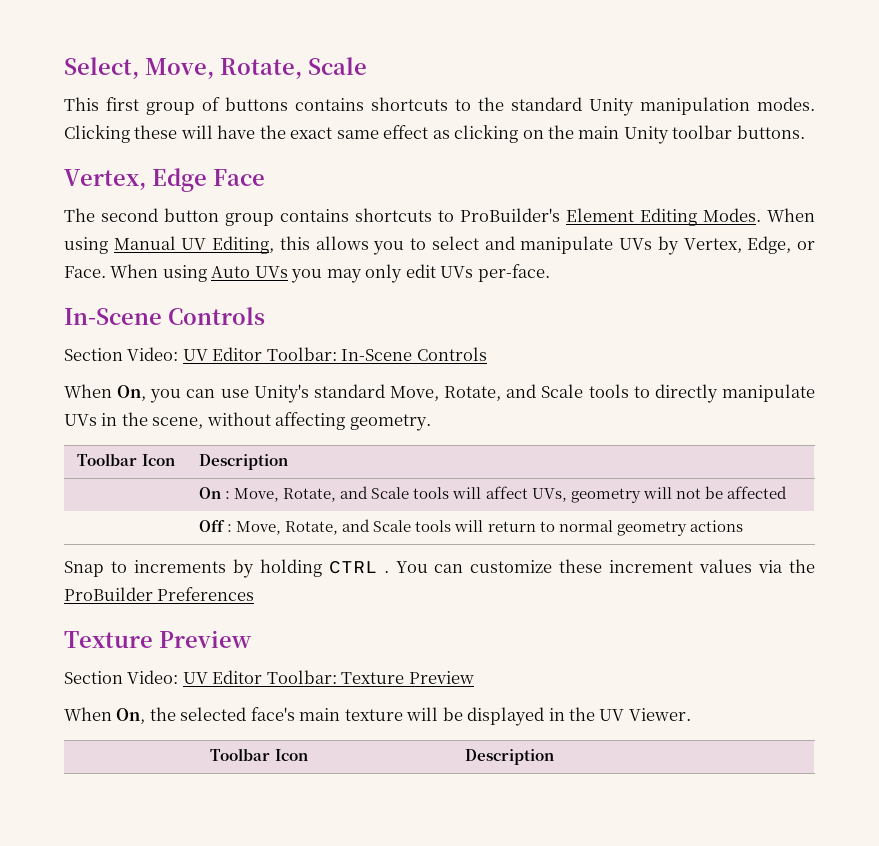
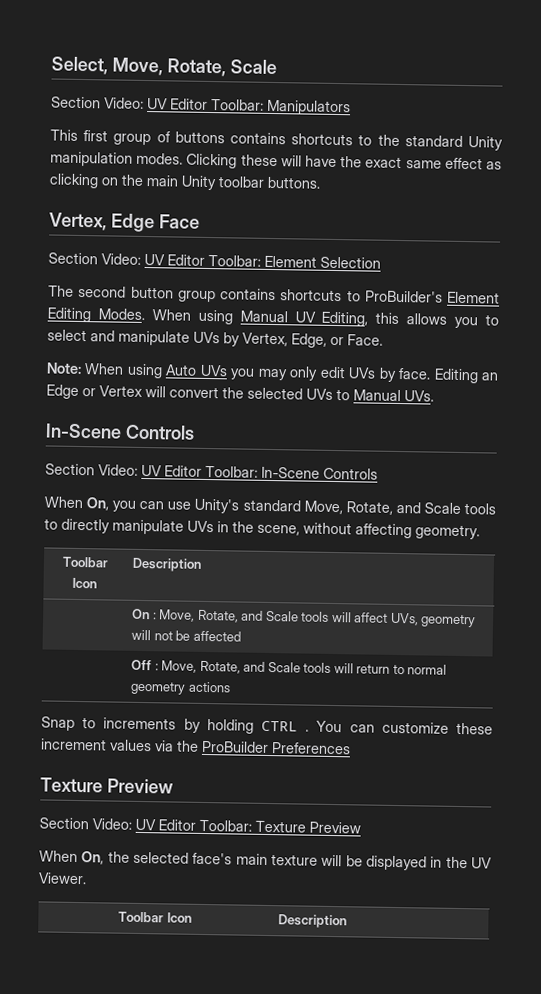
(367, 66) none -> [51,96,351,116] // Section Video: UV Editor Toolbar: Manipulators
(265, 177) none -> [48,252,381,269] // Section Video: UV Editor Toolbar: Element Selection
(106, 272) none -> [46,362,82,375] // Note:
[477,264,550,282] per-face. -> [378,367,498,384] [46,384,434,402] by face. Editing an Edge or Vertex will convert the selected UVs to Manual UVs.

